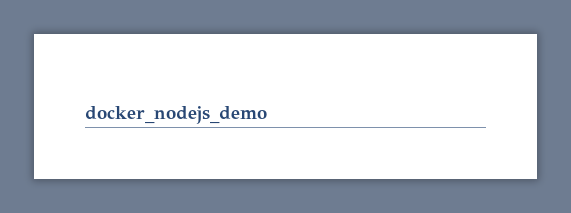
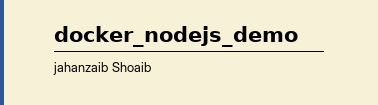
(267, 115) none -> [53,62,151,75] // jahanzaib Shoaib

